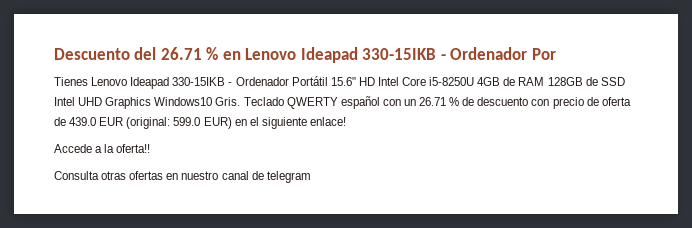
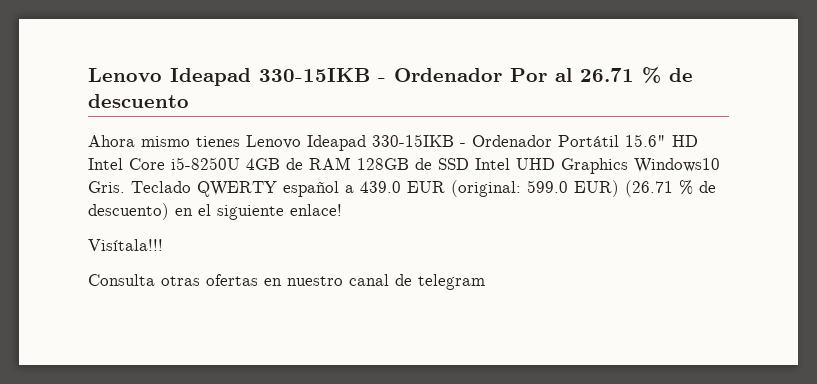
[54,47,241,60] Descuento del 26.71 % en -> (88, 75) none
[54,77,88,86] // Tienes -> [555,67,693,83] [88,94,189,108] [88,135,240,147] al 26.71 % de descuento // Ahora mismo tienes
[382,97,631,109] [54,117,66,126] con un 26.71 % de descuento con precio de oferta de -> [345,185,354,193] a
(232, 123) none -> [625,180,716,197] [88,203,169,220] (26.71 % de descuento)
[54,144,151,153] Accede a la oferta!! -> [88,239,163,251] Visítala!!!

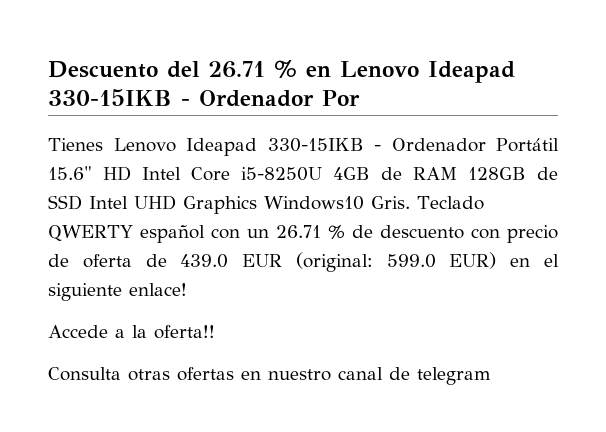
(88, 75) none -> [48,59,331,78] Descuento del 26.71 % en
[555,67,693,83] [88,94,189,108] [88,135,240,147] al 26.71 % de descuento // Ahora mismo tienes -> [48,138,103,151] // Tienes
[345,185,354,193] a -> [211,225,558,243] [48,254,167,268] con un 26.71 % de descuento con precio de oferta de
[625,180,716,197] [88,203,169,220] (26.71 % de descuento) -> (497, 260) none
[88,239,163,251] Visítala!!! -> [48,325,215,339] Accede a la oferta!!

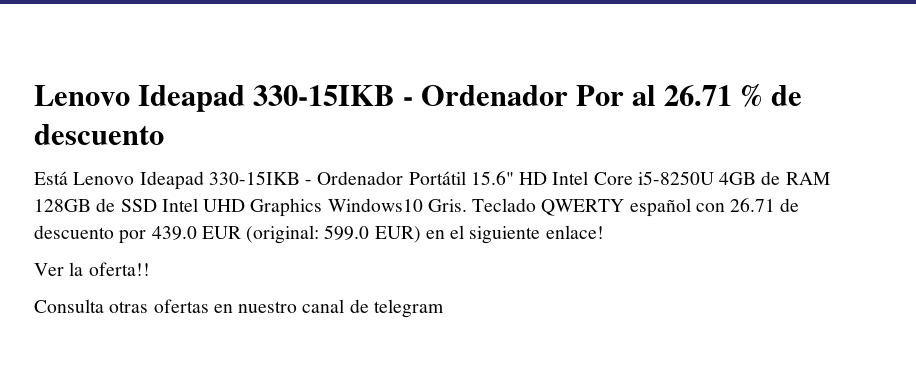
[48,59,331,78] Descuento del 26.71 % en -> (34, 95) none
[48,138,103,151] // Tienes -> [632,84,803,107] [34,124,164,145] [34,171,68,185] al 26.71 % de descuento // Está
[247,225,558,243] [48,254,167,268] un 26.71 % de descuento con precio de oferta de -> [730,198,800,212] [34,225,147,244] 26.71 de descuento por
[48,325,125,338] Accede a -> [34,263,64,276] Ver

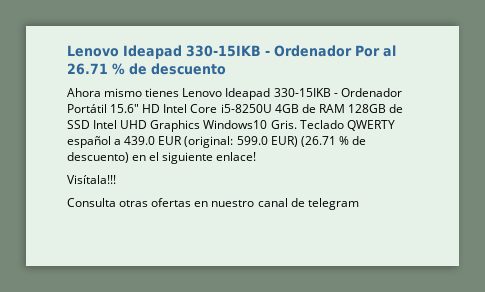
[34,171,68,185] Está -> [67,88,180,97] Ahora mismo tienes
[695,198,800,212] [34,225,147,244] con 26.71 de descuento por -> [114,139,122,145] a
(421, 234) none -> [300,136,366,147] [67,152,129,163] (26.71 % de descuento)
[34,262,150,276] Ver la oferta!! -> [67,175,116,184] Visítala!!!

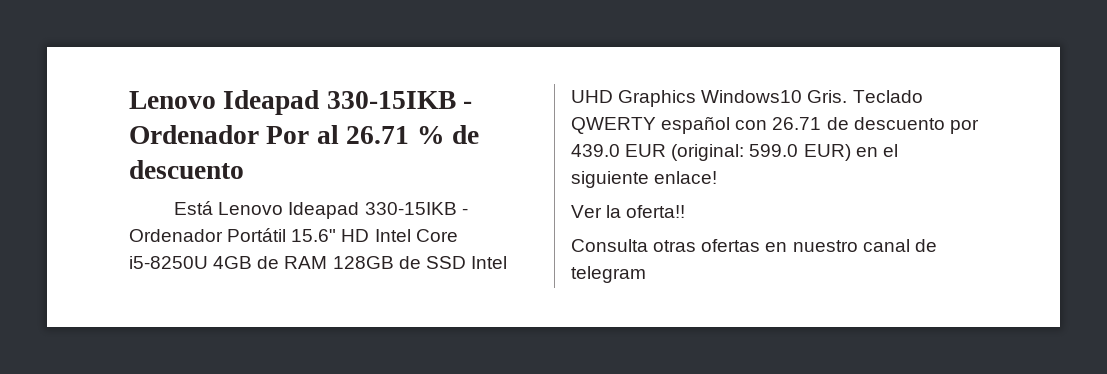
[67,88,180,97] Ahora mismo tienes -> [174,201,214,215] Está
[114,139,122,145] a -> [735,117,979,134] con 26.71 de descuento por
[300,136,366,147] [67,152,129,163] (26.71 % de descuento) -> (851, 152) none
[67,175,116,184] Visítala!!! -> [571,205,686,218] Ver la oferta!!

